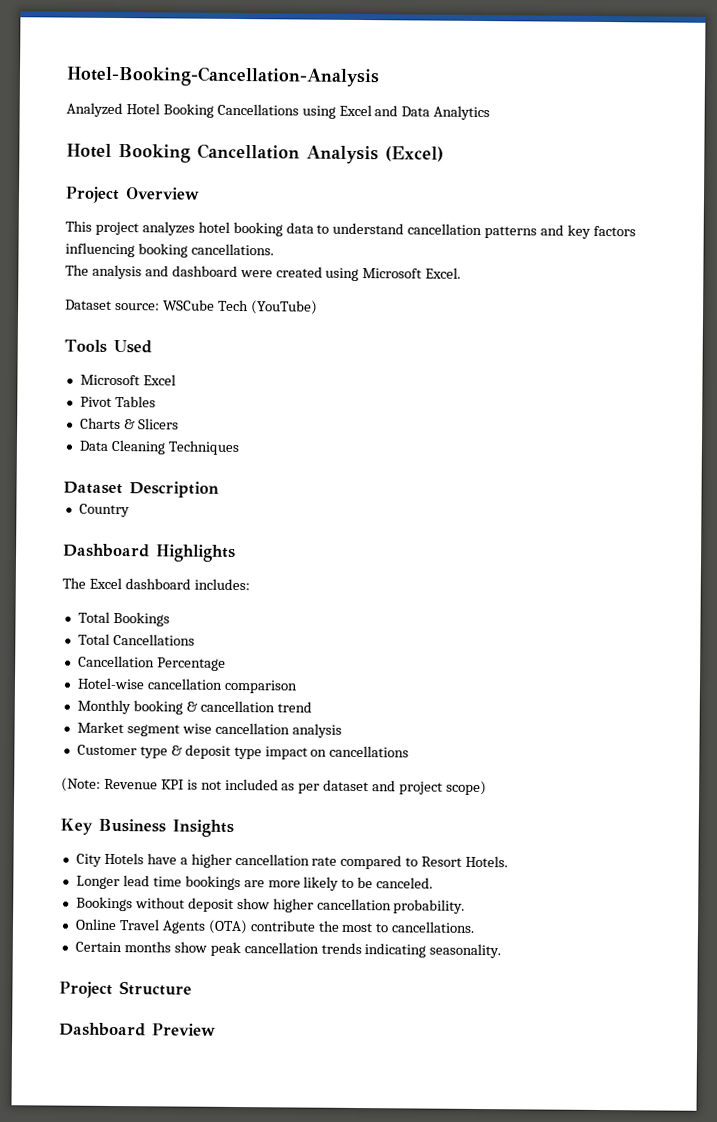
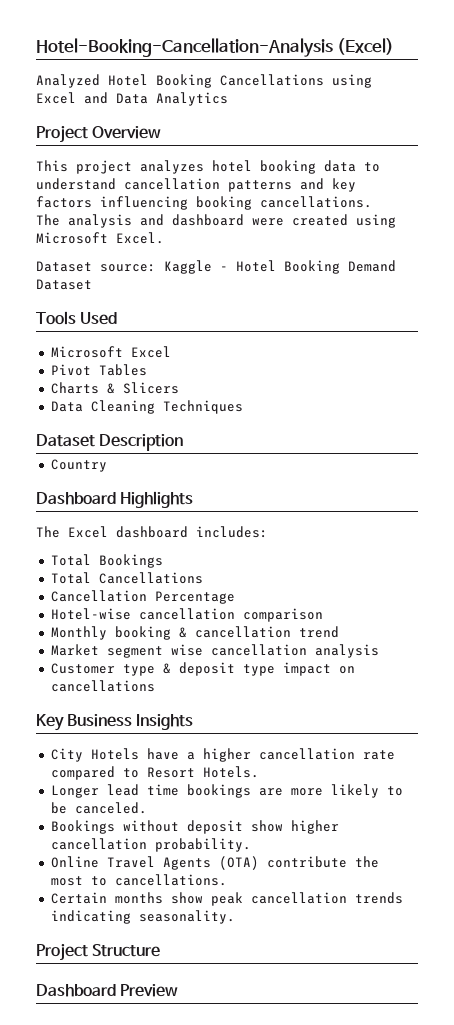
(380, 76) none -> [337,38,395,55] (Excel)
[66,143,444,165] // Hotel Booking Cancellation Analysis (Excel) -> (228, 99) none
[162,299,318,315] WSCube Tech (YouTube) -> [164,260,396,274] [36,279,92,290] Kaggle - Hotel Booking Demand Dataset
[61,777,488,796] // (Note: Revenue KPI is not included as per dataset and project scope) -> (155, 686) none

